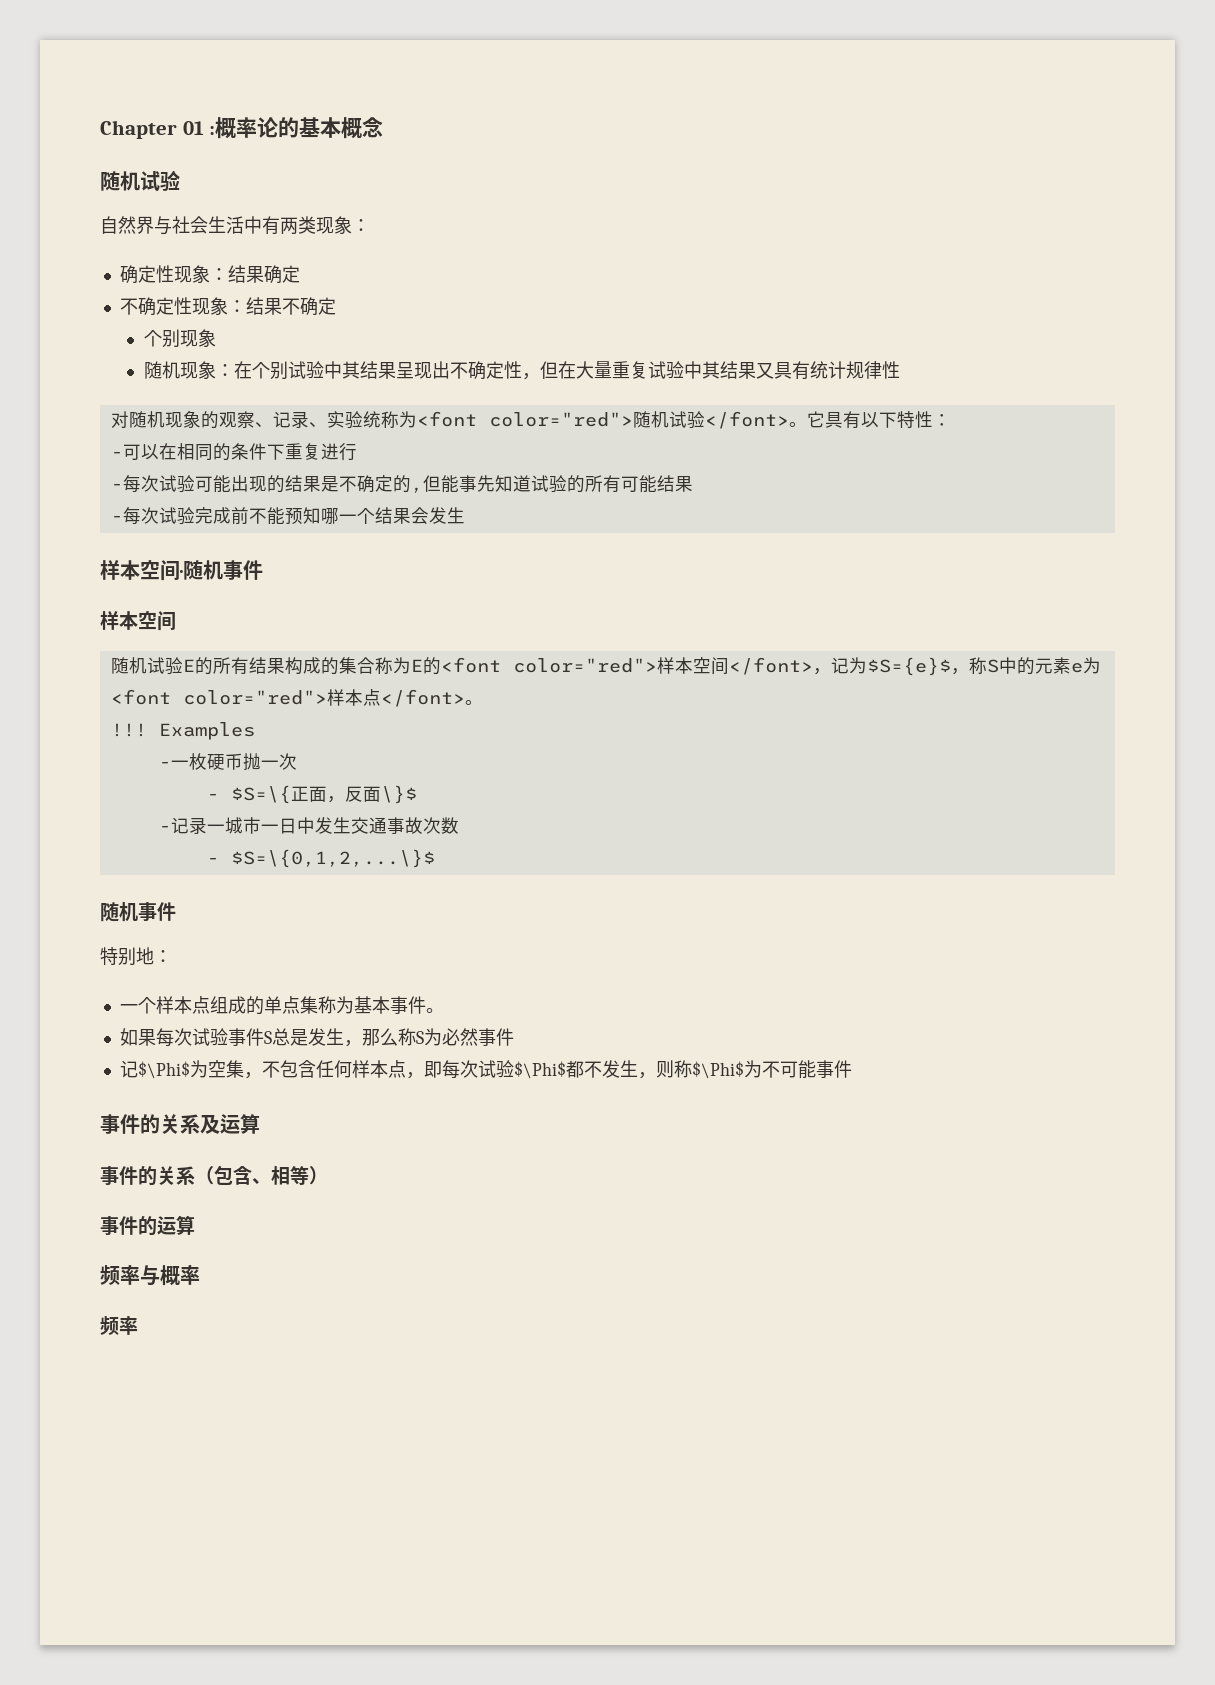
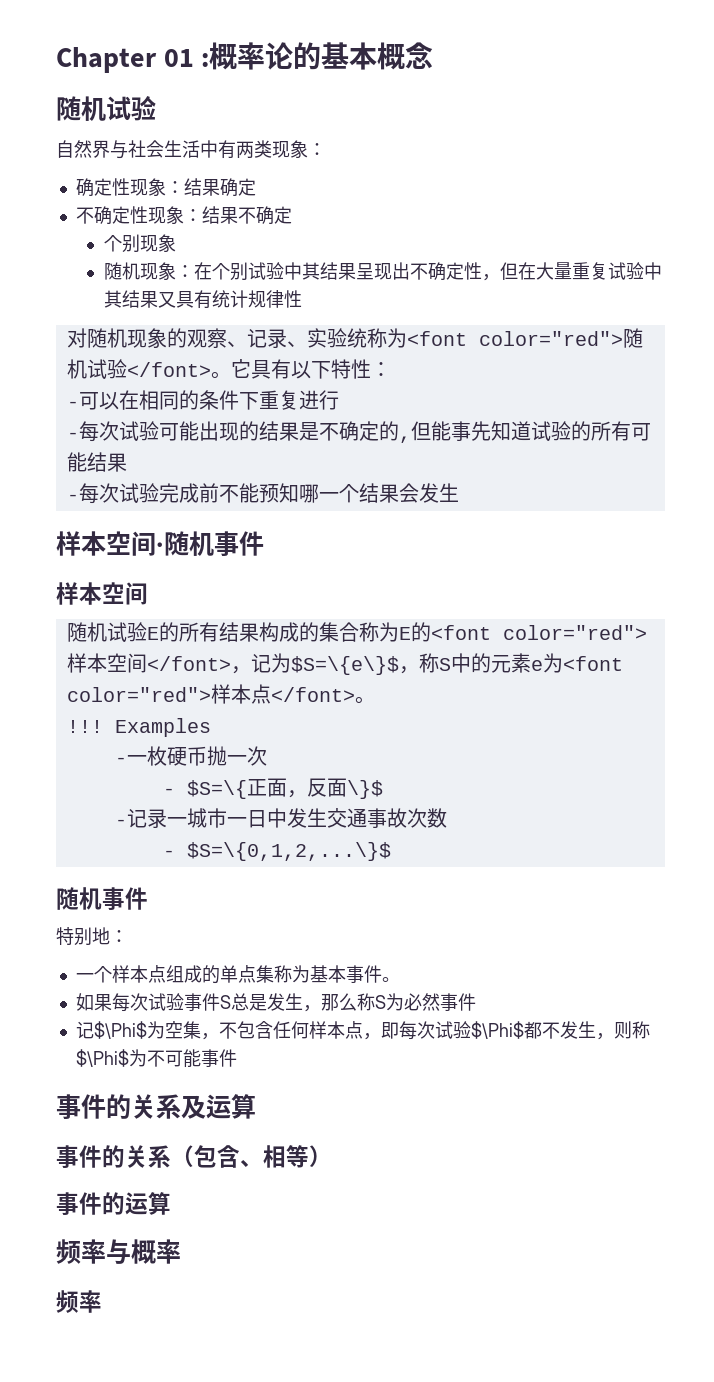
[866,657,951,676] $S={e}$ -> [290,656,399,675] $S=\{e\}$

